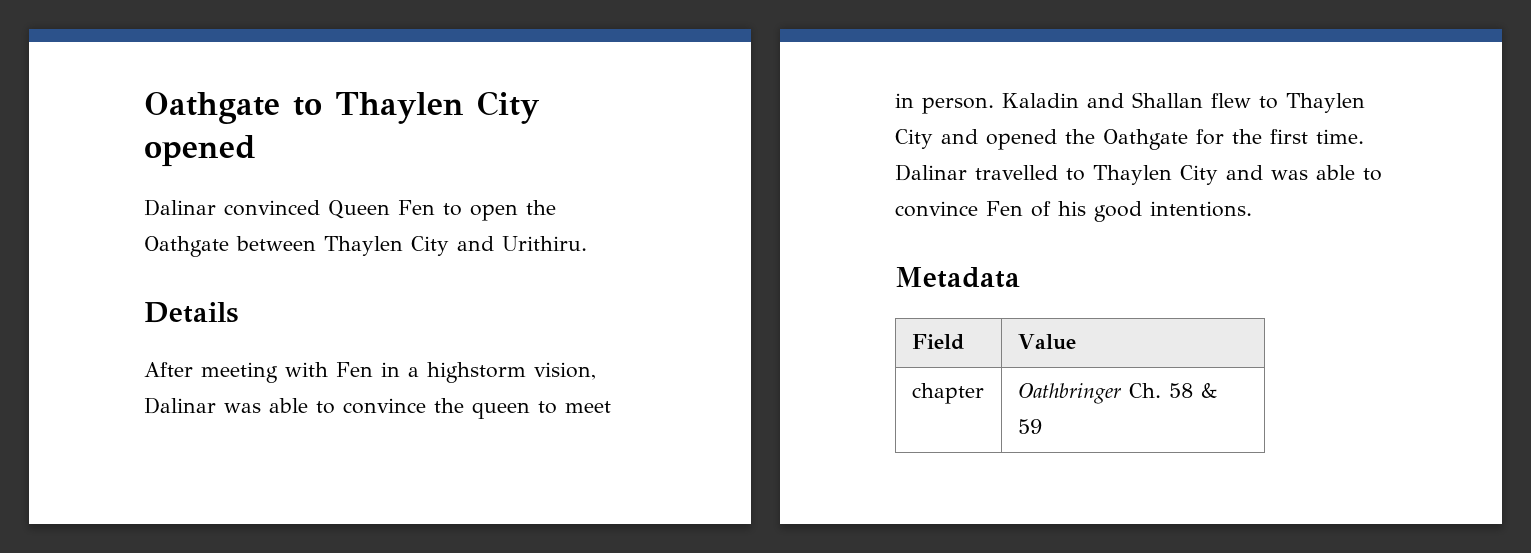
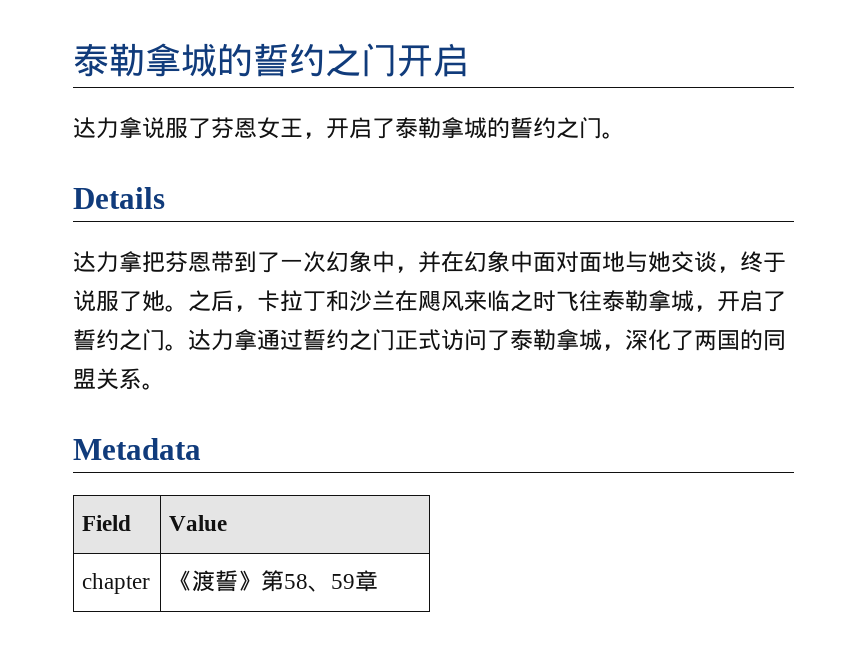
[144,91,539,124] [144,135,256,167] [144,199,556,221] [144,236,587,257] [144,302,238,323] [144,362,596,383] [144,397,611,419] [895,92,1365,114] [895,129,1364,150] [895,164,1382,185] [895,201,1252,222] Oathgate to Thaylen City opened // Dalinar convinced Queen Fen to open the Oathgate between Thaylen City and Urithiru. // Details // After meeting with Fen in a highstorm vision, Dalinar was able to convince the queen to meet in person. Kaladin and Shallan flew to Thaylen City and opened the Oathgate for the first time. Dalinar travelled to Thaylen City and was able to convince Fen of his good intentions. -> [73,43,469,77] [73,117,625,139] [73,187,165,209] [73,250,786,273] [73,290,786,312] [73,329,786,351] [73,368,165,390] 泰勒拿城的誓约之门开启 // 达力拿说服了芬恩女王，开启了泰勒拿城的誓约之门。 // Details // 达力拿把芬恩带到了一次幻象中，并在幻象中面对面地与她交谈，终于说服了她。之后，卡拉丁和沙兰在飓风来临之时飞往泰勒拿城，开启了誓约之门。达力拿通过誓约之门正式访问了泰勒拿城，深化了两国的同盟关系。
[1017,383,1217,404] [1017,419,1042,434] Oathbringer Ch. 58 & 59 -> [169,570,379,592] 《渡誓》第58、59章

